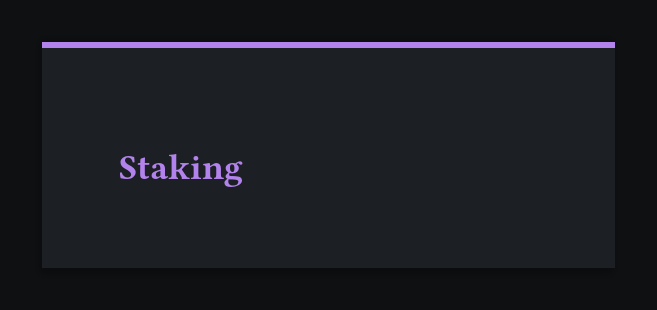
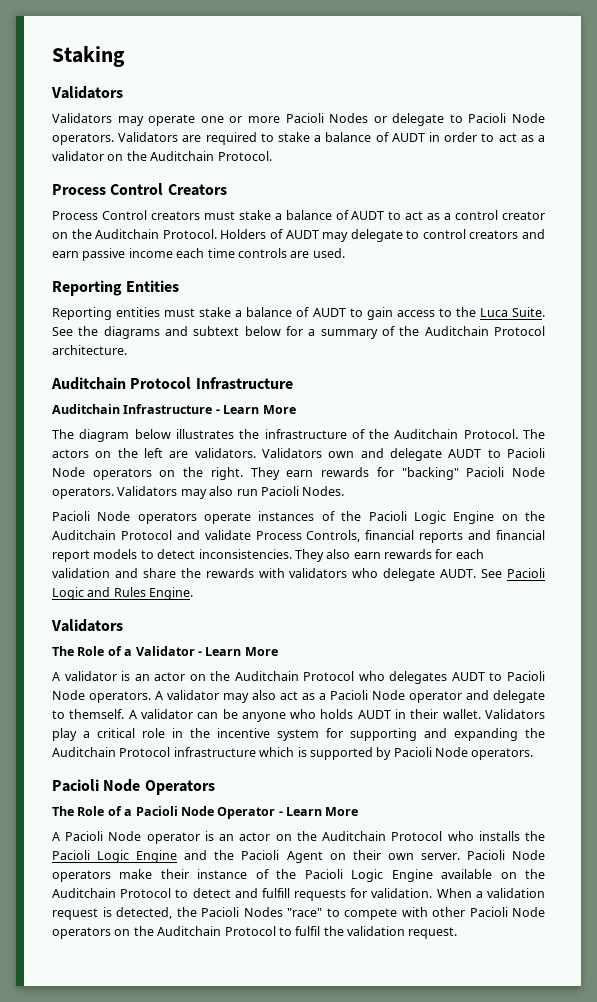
(243, 170) none -> [51,86,123,99] [52,113,545,126] [52,132,545,145] [52,151,272,161] [52,183,227,196] [52,210,546,220] [52,229,545,242] [52,248,345,261] [52,280,180,296] [52,307,545,320] [52,326,545,339] [52,345,127,355] [51,377,293,390] [52,404,296,414] [52,429,545,442] [52,448,545,461] [52,467,546,480] [52,486,345,499] [52,511,546,524] [52,530,546,543] [52,549,484,562] [52,568,546,581] [52,587,194,600] [51,619,123,632] [52,646,278,656] [52,671,545,684] [52,690,545,703] [52,709,546,722] [52,728,545,741] [52,747,534,760] [52,779,215,795] [52,806,359,819] [52,831,545,844] [52,850,545,863] [52,869,545,882] [52,888,545,901] [52,907,545,920] [52,926,458,939] // Validators // Validators may operate one or more Pacioli Nodes or delegate to Pacioli Node operators. Validators are required to stake a balance of AUDT in order to act as a validator on the Auditchain Protocol. // Process Control Creators // Process Control creators must stake a balance of AUDT to act as a control creator on the Auditchain Protocol. Holders of AUDT may delegate to control creators and earn passive income each time controls are used. // Reporting Entities // Reporting entities must stake a balance of AUDT to gain access to the Luca Suite. See the diagrams and subtext below for a summary of the Auditchain Protocol architecture. // Auditchain Protocol Infrastructure // Auditchain Infrastructure - Learn More // The diagram below illustrates the infrastructure of the Auditchain Protocol. The actors on the left are validators. Validators own and delegate AUDT to Pacioli Node operators on the right. They earn rewards for "backing" Pacioli Node operators. Validators may also run Pacioli Nodes. // Pacioli Node operators operate instances of the Pacioli Logic Engine on the Auditchain Protocol and validate Process Controls, financial reports and financial report models to detect inconsistencies. They also earn rewards for each validation and share the rewards with validators who delegate AUDT. See Pacioli Logic and Rules Engine. // Validators // The Role of a Validator - Learn More // A validator is an actor on the Auditchain Protocol who delegates AUDT to Pacioli Node operators. A validator may also act as a Pacioli Node operator and delegate to themself. A validator can be anyone who holds AUDT in their wallet. Validators play a critical role in the incentive system for supporting and expanding the Auditchain Protocol infrastructure which is supported by Pacioli Node operators. // Pacioli Node Operators // The Role of a Pacioli Node Operator - Learn More // A Pacioli Node operator is an actor on the Auditchain Protocol who installs the Pacioli Logic Engine and the Pacioli Agent on their own server. Pacioli Node operators make their instance of the Pacioli Logic Engine available on the Auditchain Protocol to detect and fulfill requests for validation. When a validation request is detected, the Pacioli Nodes "race" to compete with other Pacioli Node operators on the Auditchain Protocol to fulfil the validation request.

